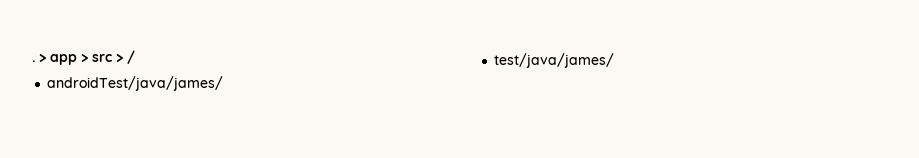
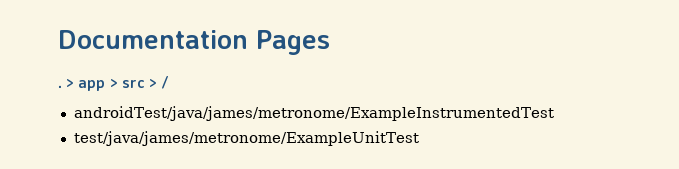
(32, 61) none -> [58,30,330,55] Documentation Pages //
[47,76,224,91] [494,53,615,68] androidTest/java/james/ // test/java/james/ -> [73,106,554,121] [73,131,419,146] androidTest/java/james/metronome/ExampleInstrumentedTest // test/java/james/metronome/ExampleUnitTest

